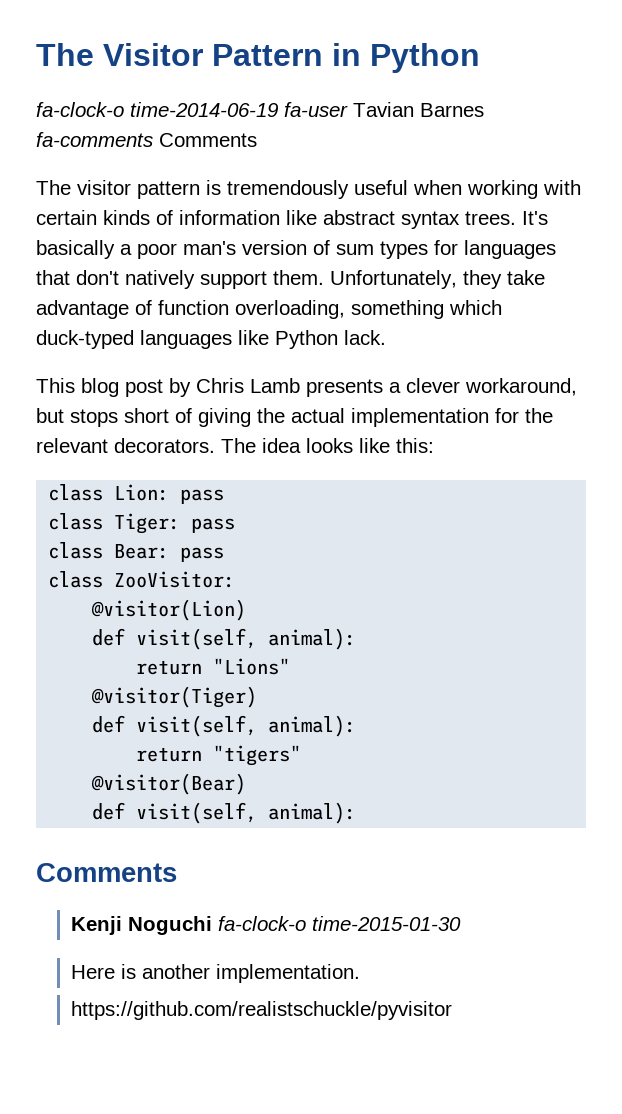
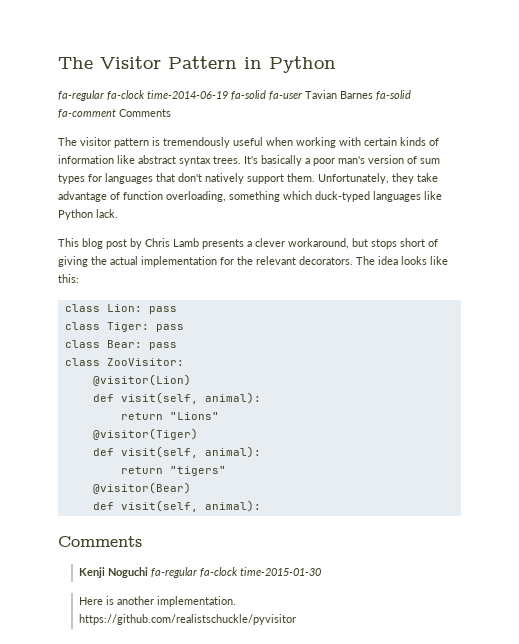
[36,102,278,117] fa-clock-o time-2014-06-19 -> [58,90,266,101] fa-regular fa-clock time-2014-06-19 fa-solid
[36,132,153,147] fa-comments -> [376,90,411,100] [58,109,116,118] fa-solid fa-comment
[218,916,307,931] fa-clock-o -> [150,567,238,578] fa-regular fa-clock

